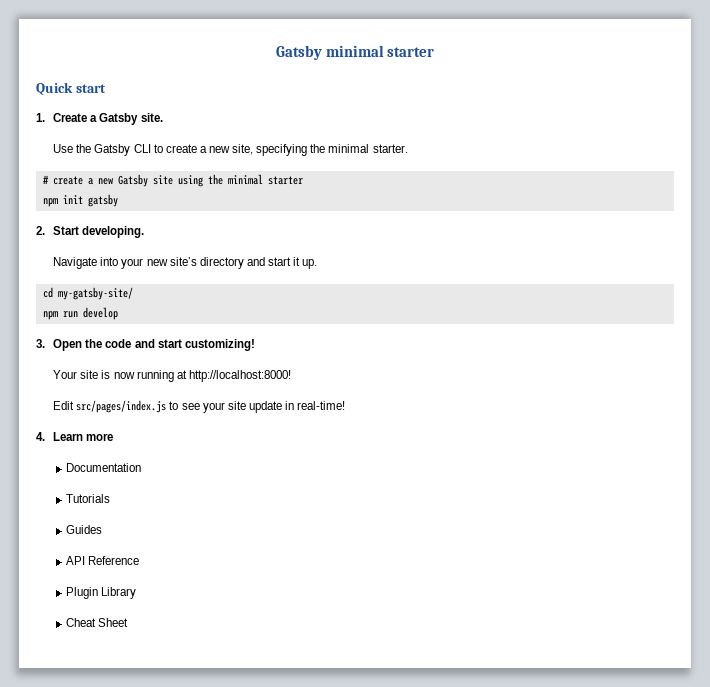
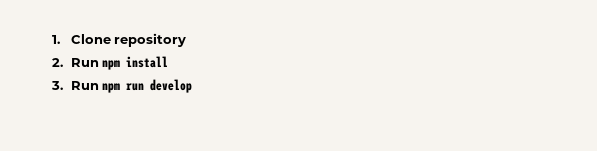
[275,45,435,60] [36,82,106,95] [36,113,163,125] [53,144,408,156] [42,174,303,187] [42,194,118,207] [36,226,145,238] [53,257,318,269] [42,287,133,300] [42,307,118,320] [36,339,255,351] [53,370,291,382] [53,400,346,413] [36,432,114,441] [65,463,141,472] [65,494,110,503] [65,525,102,534] [65,556,140,565] [65,587,137,599] [65,618,129,627] Gatsby minimal starter // Quick start // 1. Create a Gatsby site. // Use the Gatsby CLI to create a new site, specifying the minimal starter. // # create a new Gatsby site using the minimal starter // npm init gatsby // 2. Start developing. // Navigate into your new site’s directory and start it up. // cd my-gatsby-site/ // npm run develop // 3. Open the code and start customizing! // Your site is now running at http://localhost:8000! // Edit src/pages/index.js to see your site update in real-time! // 4. Learn more // Documentation // Tutorials // Guides // API Reference // Plugin Library // Cheat Sheet -> [52,33,187,47] [52,56,169,70] [51,79,193,93] 1. Clone repository // 2. Run npm install // 3. Run npm run develop

